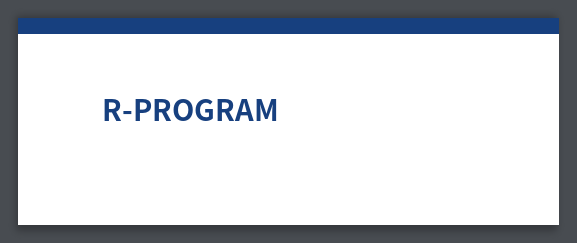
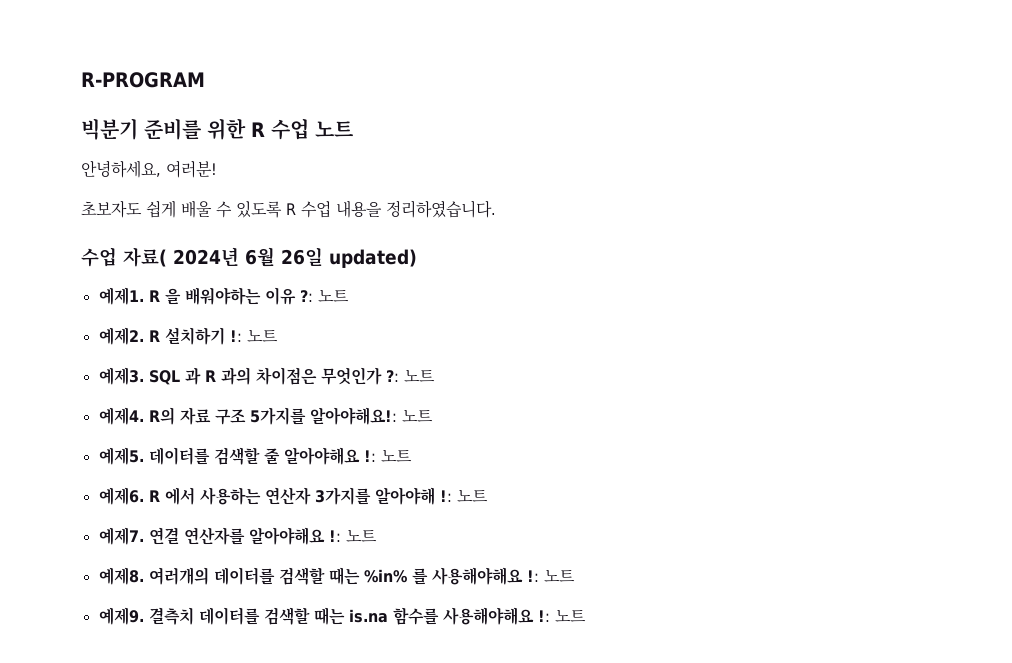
(279, 110) none -> [81,118,353,140] [81,160,217,178] [81,200,496,218] [81,247,417,268] [98,287,349,305] [98,327,278,345] [98,367,435,385] [98,407,433,425] [98,447,412,465] [98,487,488,505] [98,527,377,545] [98,567,575,585] [98,607,586,625] // 빅분기 준비를 위한 R 수업 노트 // 안녕하세요, 여러분! // 초보자도 쉽게 배울 수 있도록 R 수업 내용을 정리하였습니다. // 수업 자료( 2024년 6월 26일 updated) // 예제1. R 을 배워야하는 이유 ?: 노트 // 예제2. R 설치하기 !: 노트 // 예제3. SQL 과 R 과의 차이점은 무엇인가 ?: 노트 // 예제4. R의 자료 구조 5가지를 알아야해요!: 노트 // 예제5. 데이터를 검색할 줄 알아야해요 !: 노트 // 예제6. R 에서 사용하는 연산자 3가지를 알아야해 !: 노트 // 예제7. 연결 연산자를 알아야해요 !: 노트 // 예제8. 여러개의 데이터를 검색할 때는 %in% 를 사용해야해요 !: 노트 // 예제9. 결측치 데이터를 검색할 때는 is.na 함수를 사용해야해요 !: 노트

